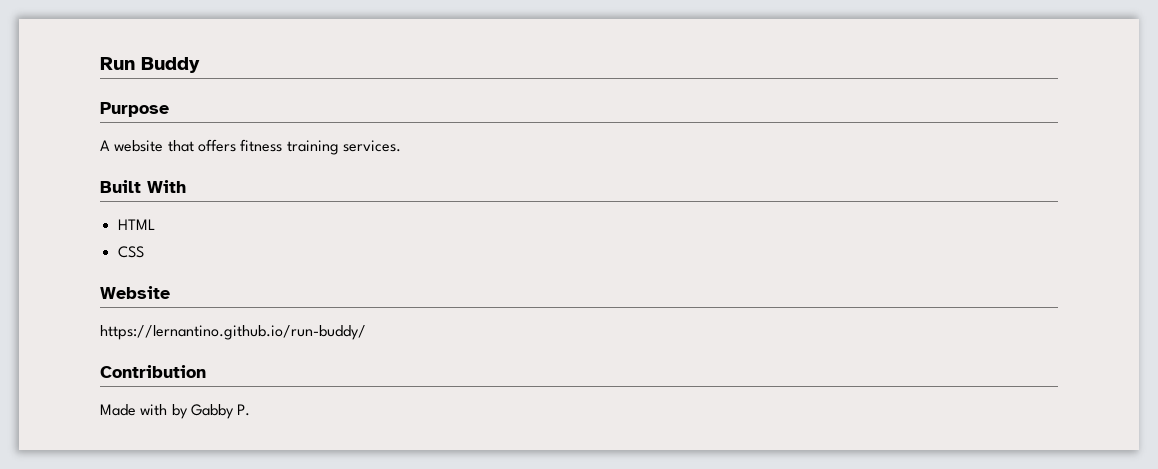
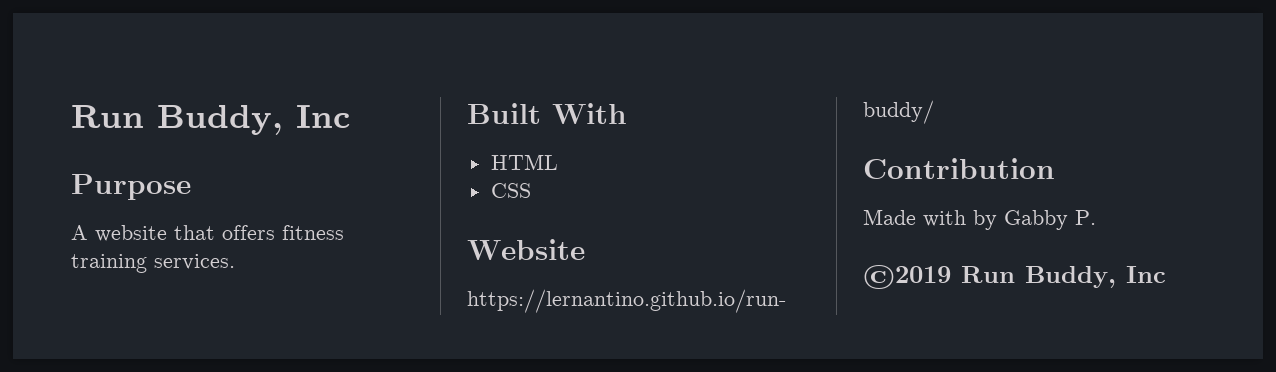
[100,57,200,73] Run Buddy -> [71,105,350,135] Run Buddy, Inc
(251, 410) none -> [863,265,1166,289] // ©2019 Run Buddy, Inc

